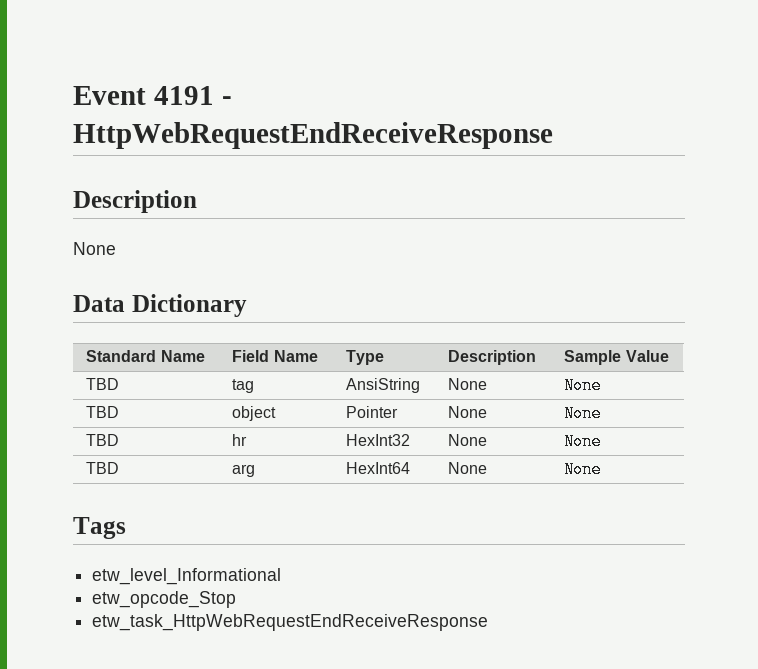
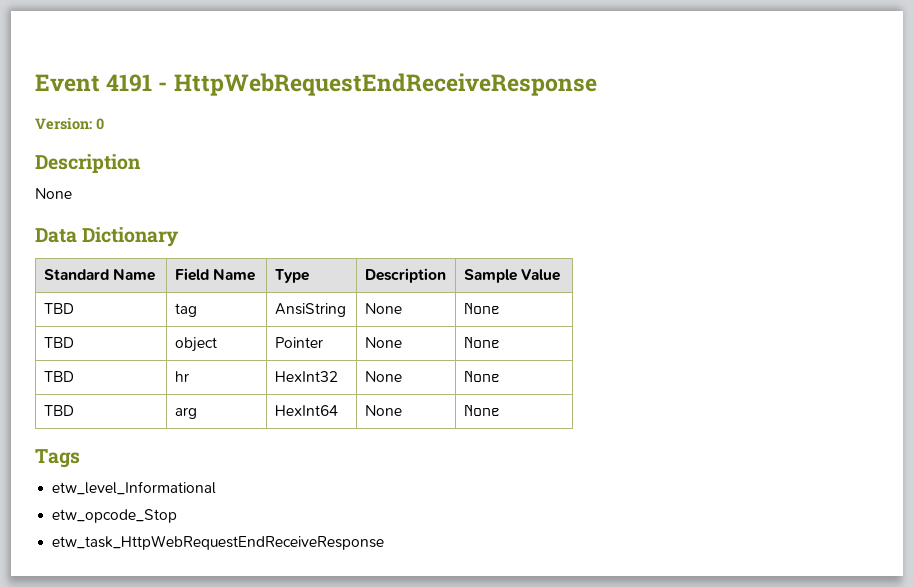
(553, 135) none -> [35,117,104,130] // Version: 0

